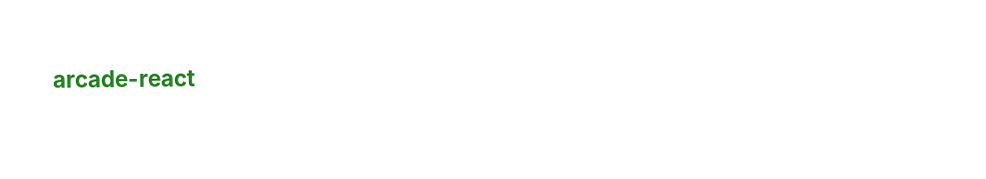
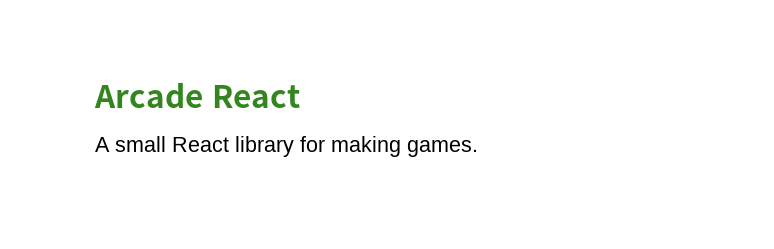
[52,69,195,88] arcade-react -> [94,82,300,108] [95,136,478,157] Arcade React // A small React library for making games.

